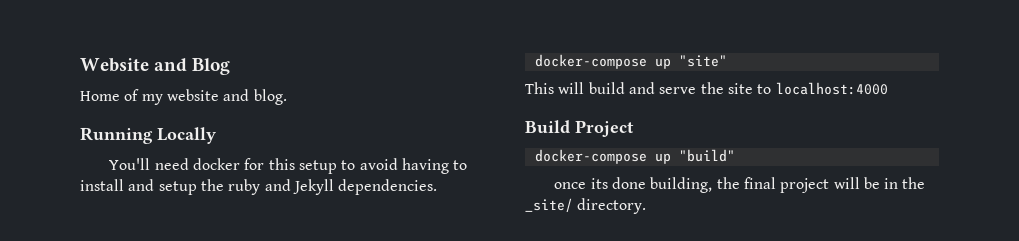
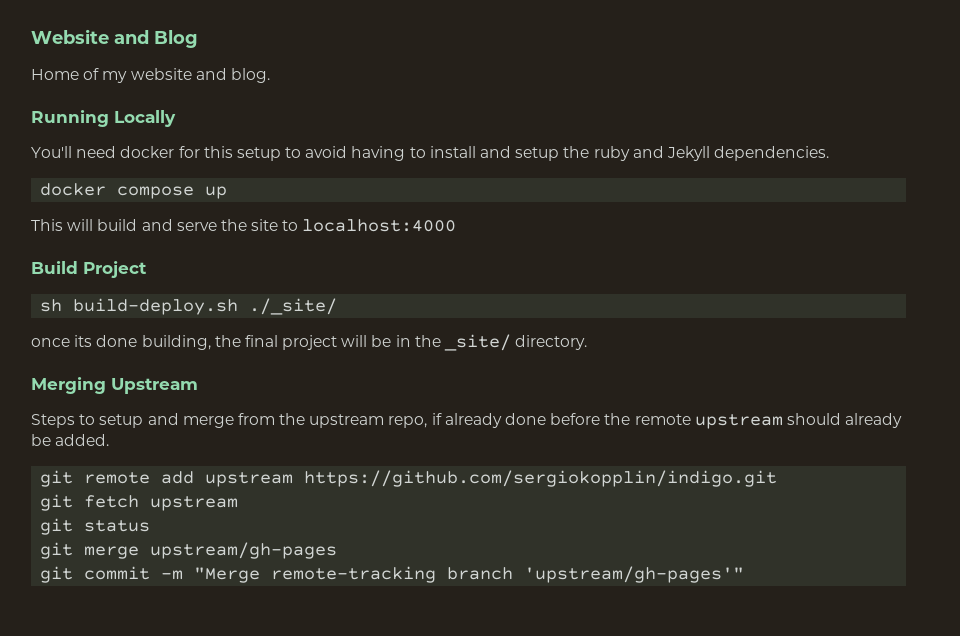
[534,54,727,69] docker-compose up "site" -> [40,183,228,199] docker compose up
[534,149,735,164] docker-compose up "build" -> [40,298,338,315] sh build-deploy.sh ./_site/
(647, 206) none -> [31,377,198,394] [31,413,903,429] [31,434,110,446] [40,470,778,487] [40,494,239,511] [40,518,151,535] [40,542,338,559] [40,566,745,583] // Merging Upstream // Steps to setup and merge from the upstream repo, if already done before the remote upstream should already be added. // git remote add upstream https://github.com/sergiokopplin/indigo.git // git fetch upstream // git status // git merge upstream/gh-pages // git commit -m "Merge remote-tracking branch 'upstream/gh-pages'"

